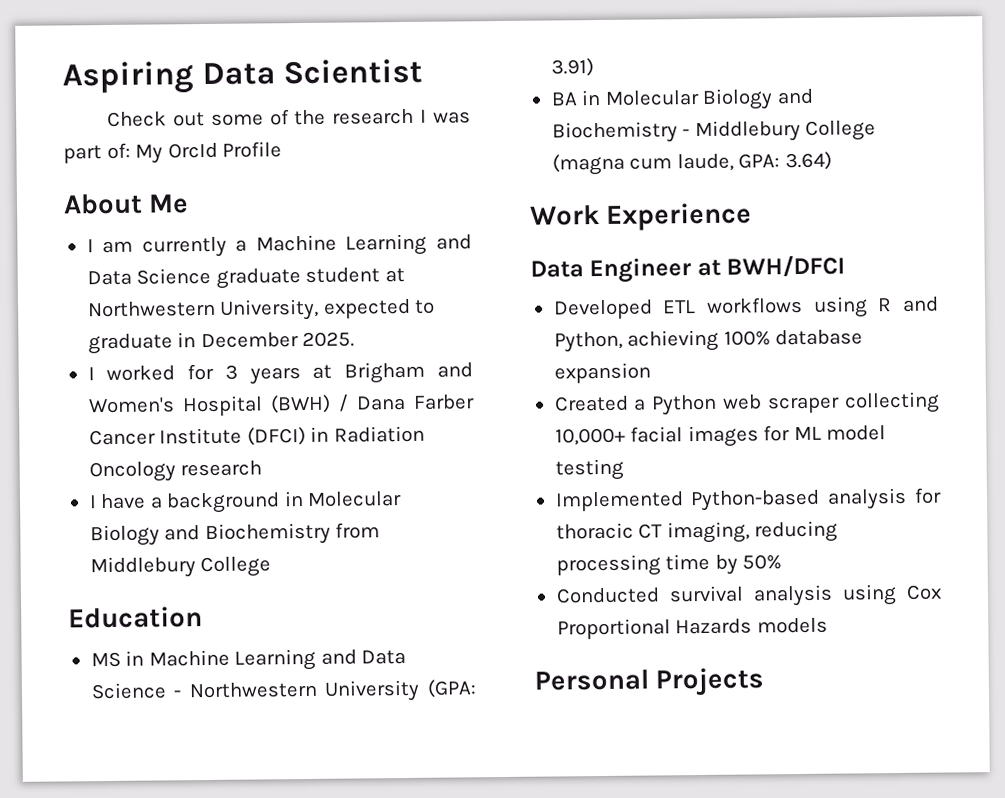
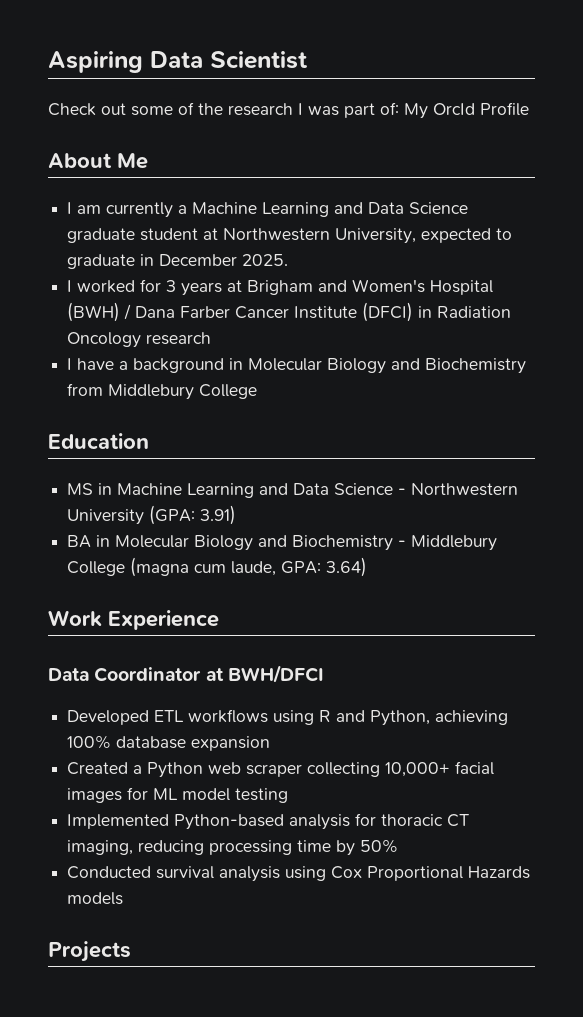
[589,257,693,284] Engineer -> [94,667,202,682] Coordinator
[534,669,649,691] Personal -> (124, 898) none

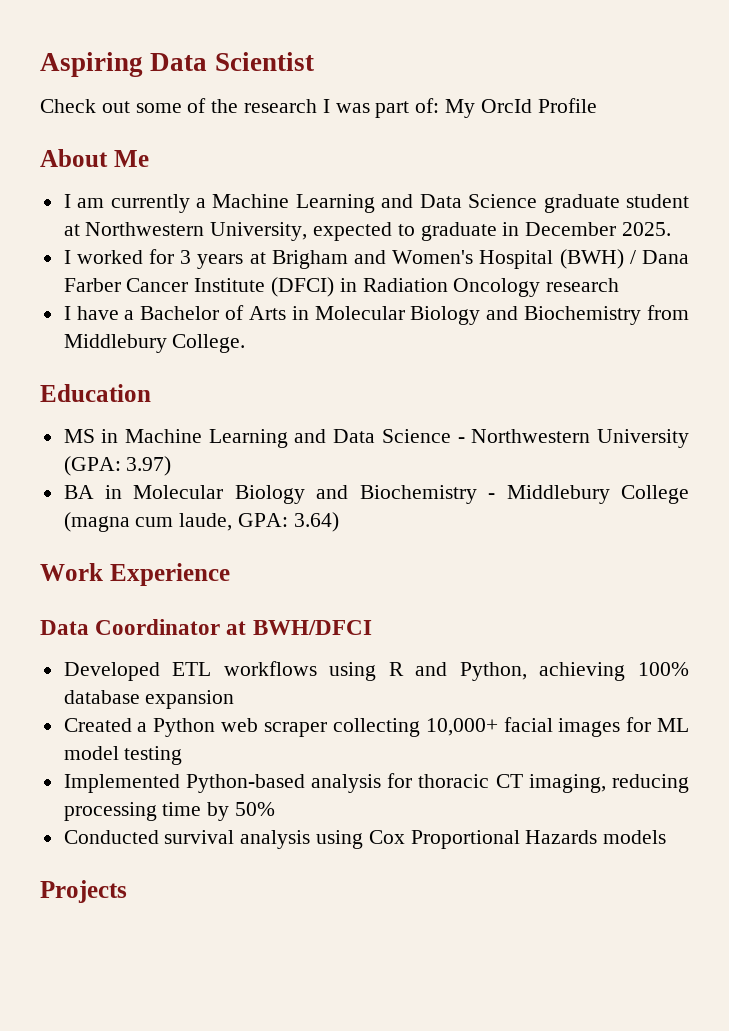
[133,358,225,373] background -> [140,305,286,320] Bachelor of Arts
[199,384,258,399] College -> [172,334,246,353] College.
[200,505,237,525] 3.91) -> [126,456,172,476] 3.97)

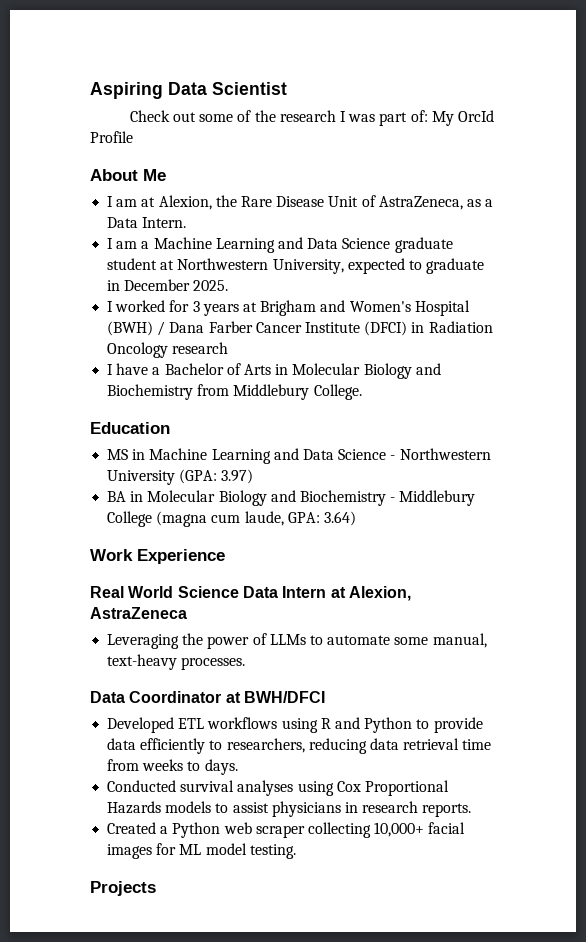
[110,194,190,213] currently -> [141,195,494,210] [107,217,187,228] [107,238,138,249] at Alexion, the Rare Disease Unit of AstraZeneca, as a Data Intern. // I am
(230, 574) none -> [90,586,411,601] [90,607,187,619] [107,633,487,649] [107,654,246,670] // Real World Science Data Intern at Alexion, AstraZeneca // Leveraging the power of LLMs to automate some manual, text-heavy processes.
[459,662,689,681] [63,690,235,709] Python, achieving 100% database expansion -> [364,717,483,733] [107,738,492,754] [107,759,238,775] [107,780,449,796] [107,801,472,817] Python to provide data efficiently to researchers, reducing data retrieval time from weeks to days. // Conducted survival analyses using Cox Proportional Hazards models to assist physicians in research reports.
[124,746,183,765] [63,773,689,793] [63,802,276,821] [63,830,667,849] testing // Implemented Python-based analysis for thoracic CT imaging, reducing processing time by 50% // Conducted survival analysis using Cox Proportional Hazards models -> [249,844,296,859] testing.

